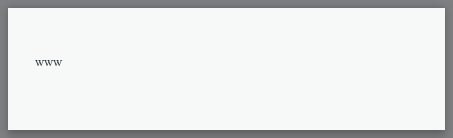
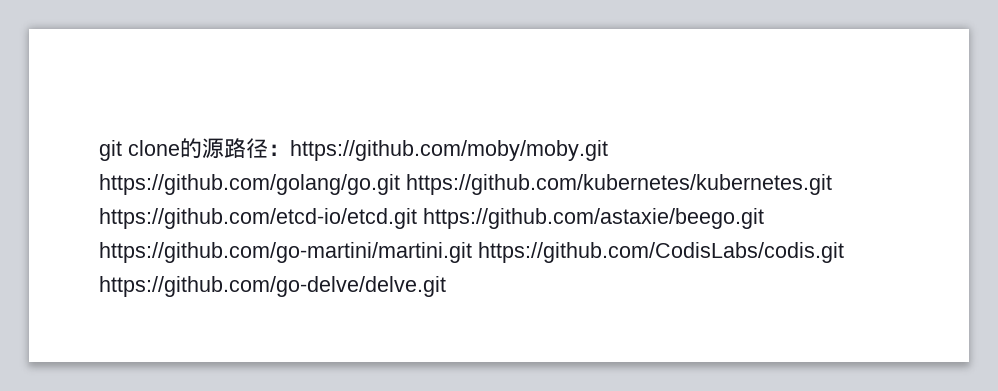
[35,60,63,66] www -> [99,138,608,161] [99,174,832,195] [99,208,764,229] [99,242,844,263] [99,276,446,297] git clone的源路径：https://github.com/moby/moby.git https://github.com/golang/go.git https://github.com/kubernetes/kubernetes.git https://github.com/etcd-io/etcd.git https://github.com/astaxie/beego.git https://github.com/go-martini/martini.git https://github.com/CodisLabs/codis.git https://github.com/go-delve/delve.git

